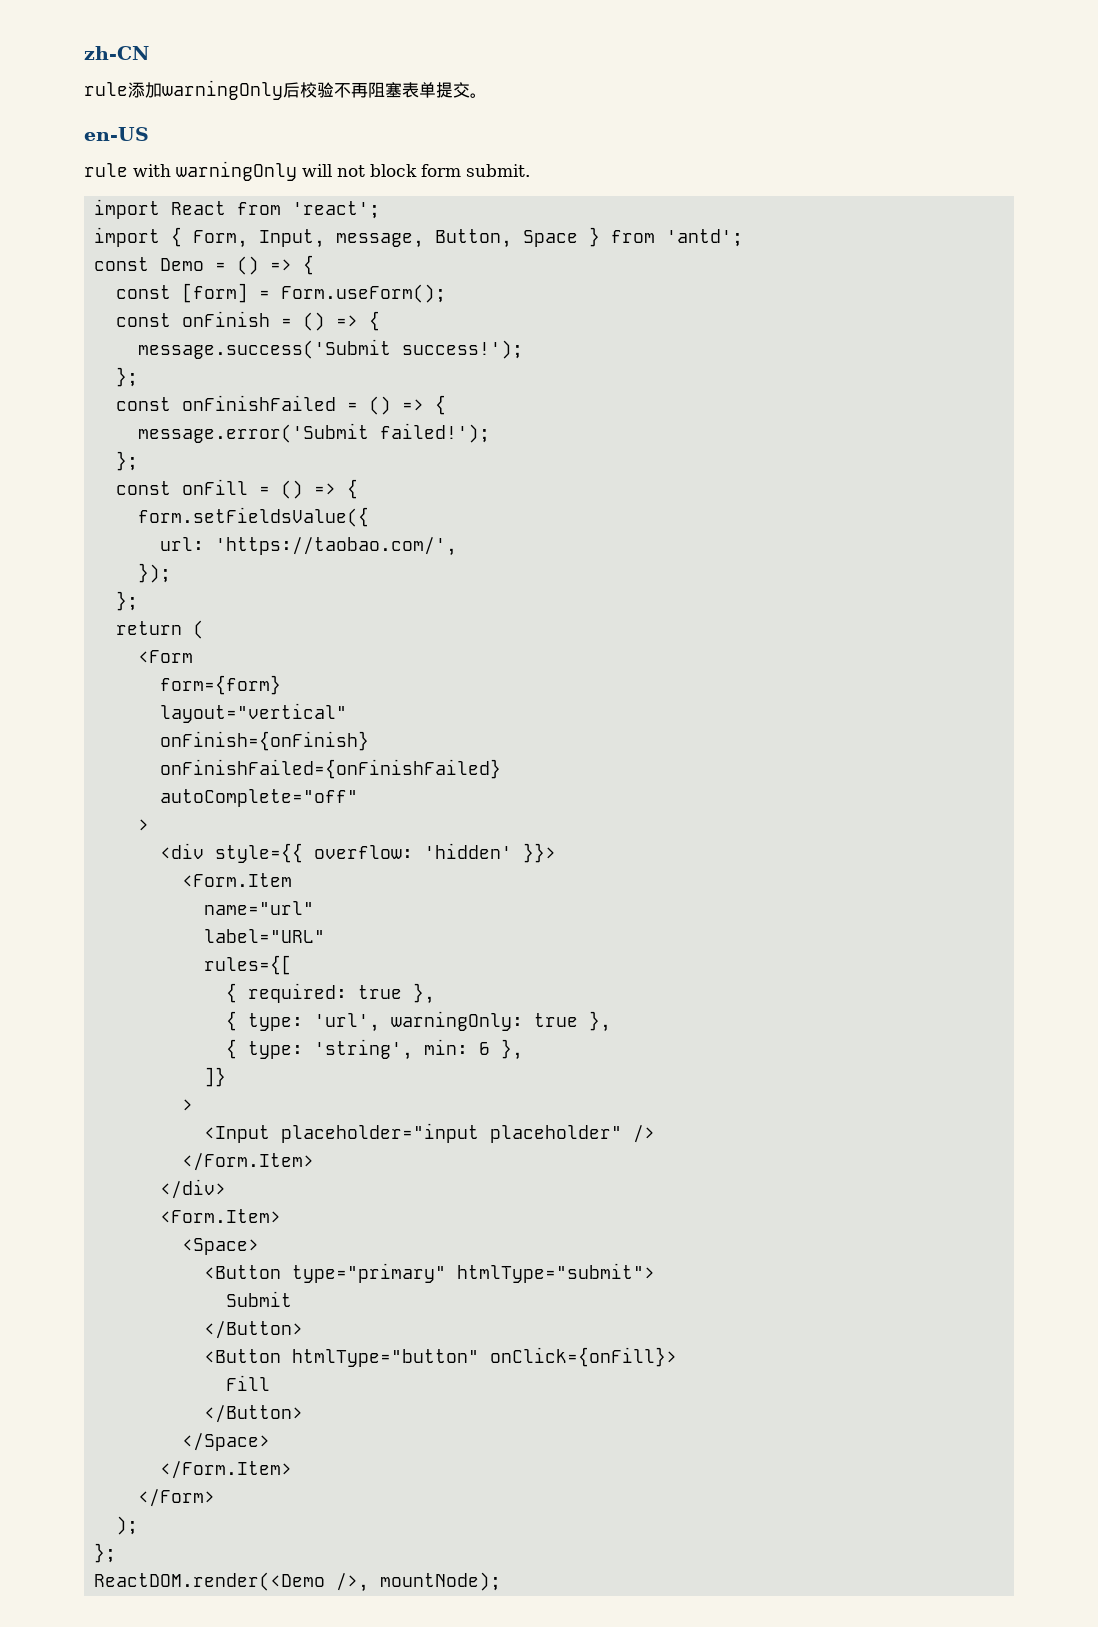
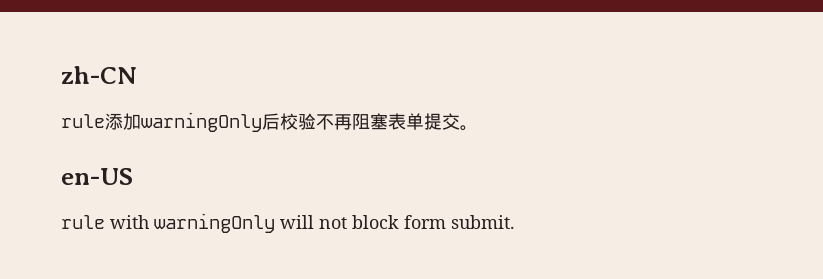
[94,199,381,219] [94,227,744,248] [94,255,315,275] [116,283,447,303] [116,311,381,331] [138,339,524,359] [116,367,139,387] [116,395,447,415] [138,423,491,443] [116,451,139,471] [116,479,359,499] [138,507,370,527] [160,537,458,556] [138,563,172,583] [116,591,139,611] [116,620,205,639] [138,650,194,663] [160,675,282,695] [160,703,348,723] [160,731,370,751] [160,759,502,779] [160,789,359,807] [138,819,150,831] [160,843,557,863] [182,873,293,887] [204,901,315,915] [204,929,326,943] [204,955,293,975] [226,983,436,1004] [226,1011,612,1032] [226,1039,524,1060] [204,1067,227,1087] [182,1099,194,1111] [204,1123,656,1143] [182,1153,315,1171] [160,1179,227,1199] [160,1209,282,1223] [182,1238,260,1255] [204,1263,656,1283] [226,1291,293,1307] [204,1321,304,1339] [204,1347,678,1367] [226,1375,271,1391] [204,1405,304,1423] [182,1433,271,1451] [160,1461,293,1479] [138,1489,216,1507] [116,1516,139,1535] [94,1543,117,1563] [94,1572,502,1592] // import React from 'react'; // import { Form, Input, message, Button, Space } from 'antd'; // const Demo = () => { // const [form] = Form.useForm(); // const onFinish = () => { // message.success('Submit success!'); // }; // const onFinishFailed = () => { // message.error('Submit failed!'); // }; // const onFill = () => { // form.setFieldsValue({ // url: 'https://taobao.com/', // }); // }; // return ( // <Form // form={form} // layout="vertical" // onFinish={onFinish} // onFinishFailed={onFinishFailed} // autoComplete="off" // > // <div style={{ overflow: 'hidden' }}> // <Form.Item // name="url" // label="URL" // rules={[ // { required: true }, // { type: 'url', warningOnly: true }, // { type: 'string', min: 6 }, // ]} // > // <Input placeholder="input placeholder" /> // </Form.Item> // </div> // <Form.Item> // <Space> // <Button type="primary" htmlType="submit"> // Submit // </Button> // <Button htmlType="button" onClick={onFill}> // Fill // </Button> // </Space> // </Form.Item> // </Form> // ); // }; // ReactDOM.render(<Demo />, mountNode); -> (515, 222) none

